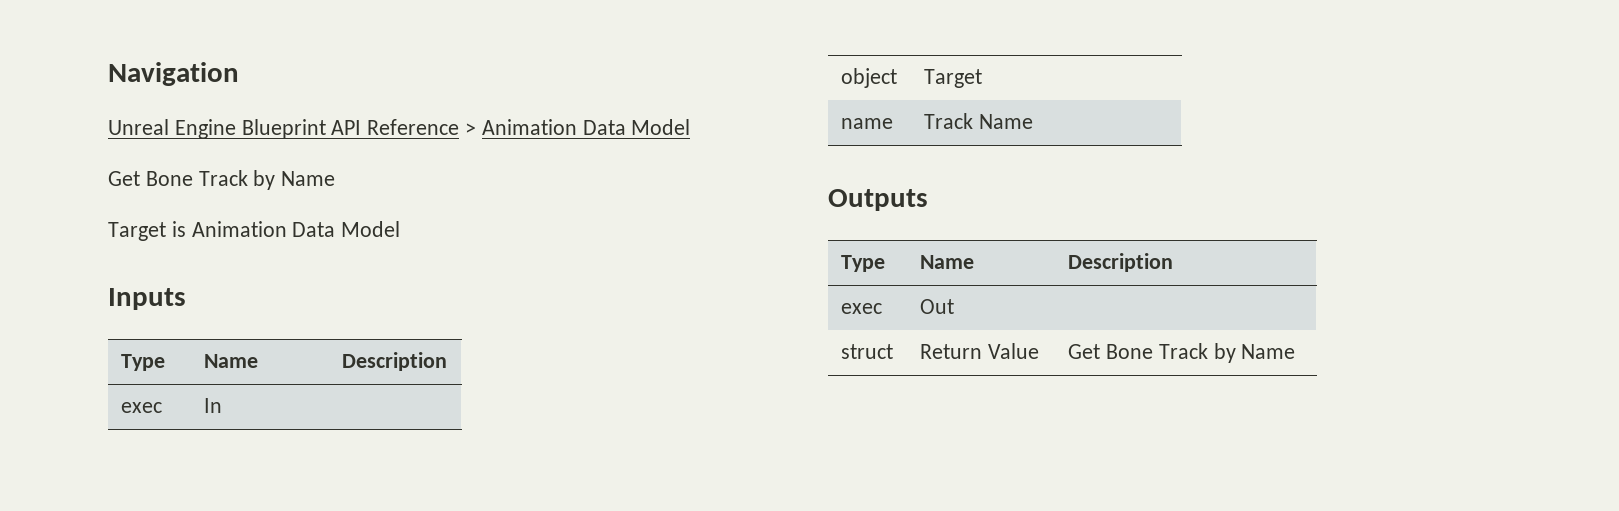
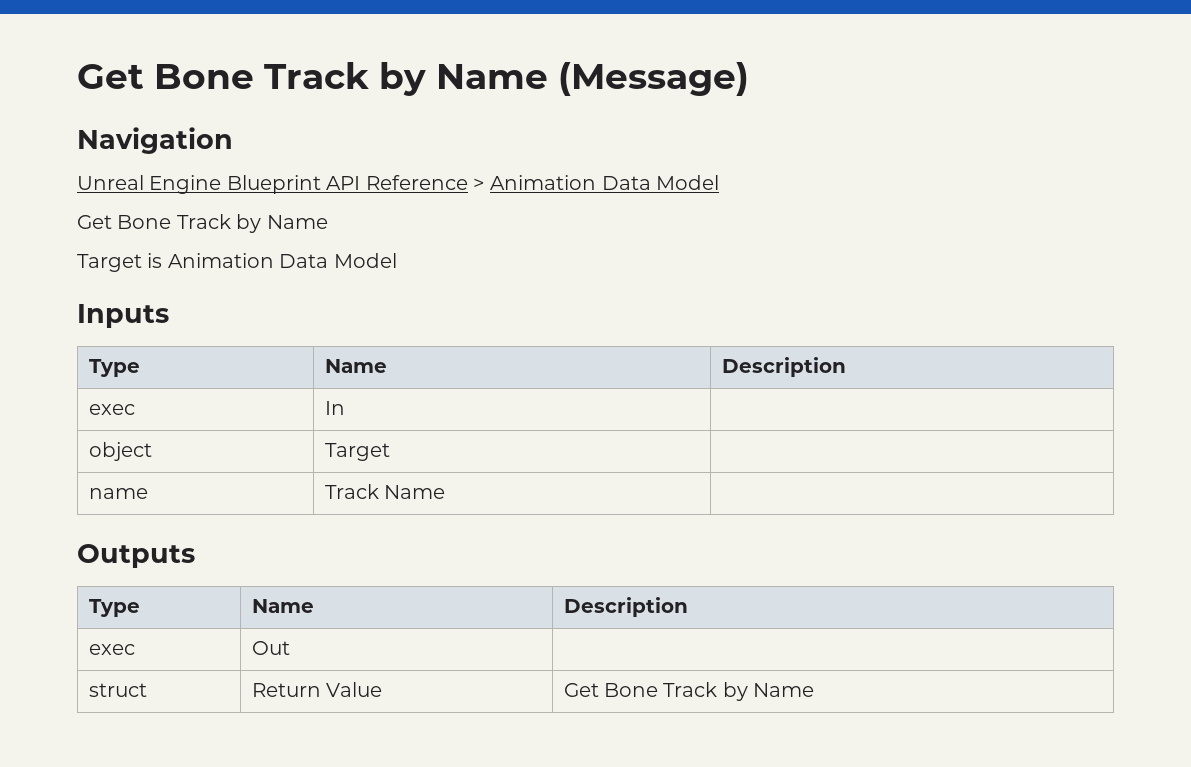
(108, 74) none -> [77,62,749,96] Get Bone Track by Name (Message) //

